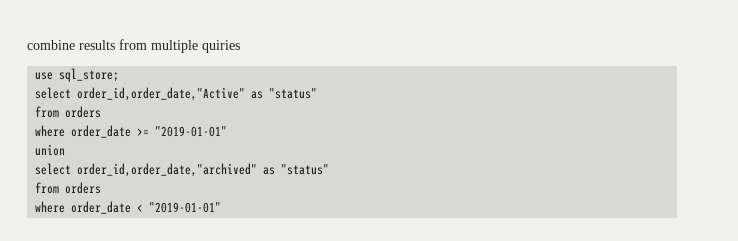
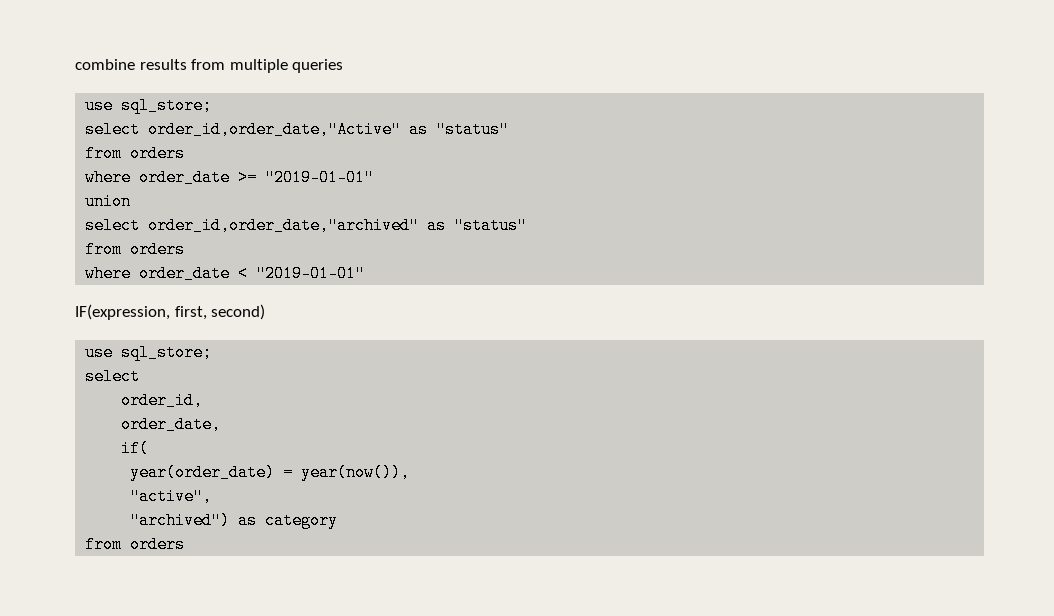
[202,40,240,53] quiries -> [292,59,344,73] queries
(222, 207) none -> [75,304,266,320] [85,344,213,361] [85,368,141,385] [121,392,204,409] [121,416,222,433] [121,440,150,457] [130,464,411,481] [130,488,213,505] [130,512,339,529] [85,536,186,553] // IF(expression, first, second) // use sql_store; // select // order_id, // order_date, // if( // year(order_date) = year(now()), // "active", // "archived") as category // from orders

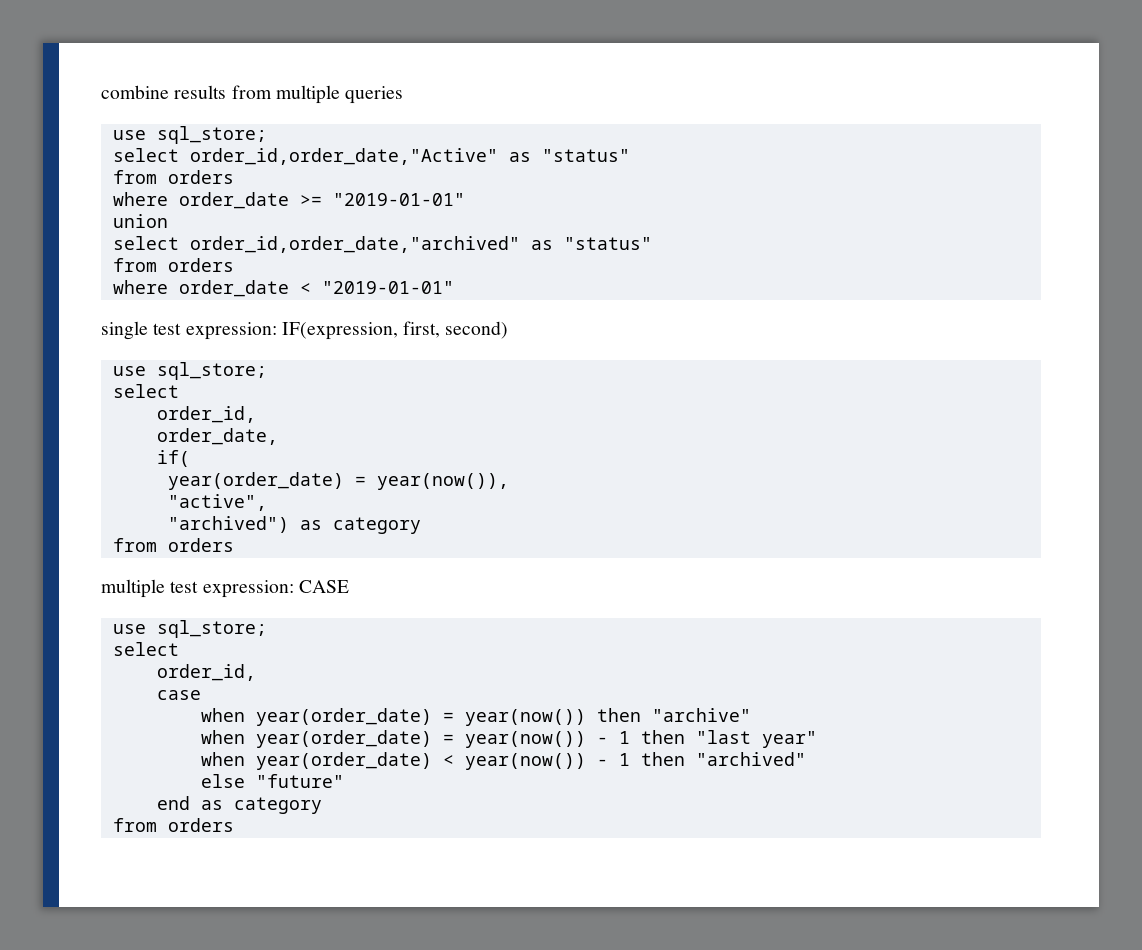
(366, 273) none -> [101,321,277,340] single test expression:
(186, 544) none -> [101,579,349,598] [112,620,267,638] [112,642,179,656] [156,664,256,681] [156,690,201,700] [200,708,751,726] [200,730,817,748] [200,752,806,770] [200,774,344,788] [156,796,322,814] [112,818,234,832] // multiple test expression: CASE // use sql_store; // select // order_id, // case // when year(order_date) = year(now()) then "archive" // when year(order_date) = year(now()) - 1 then "last year" // when year(order_date) < year(now()) - 1 then "archived" // else "future" // end as category // from orders

